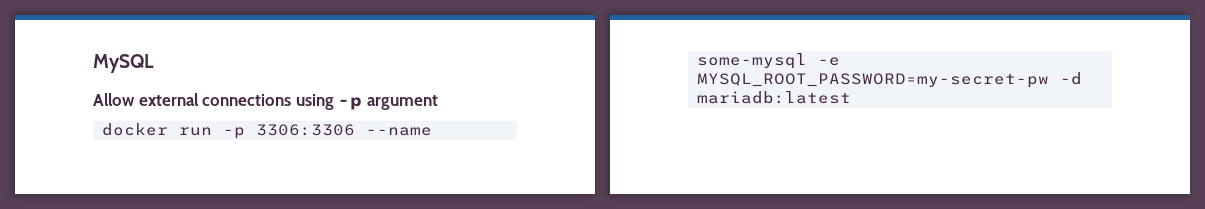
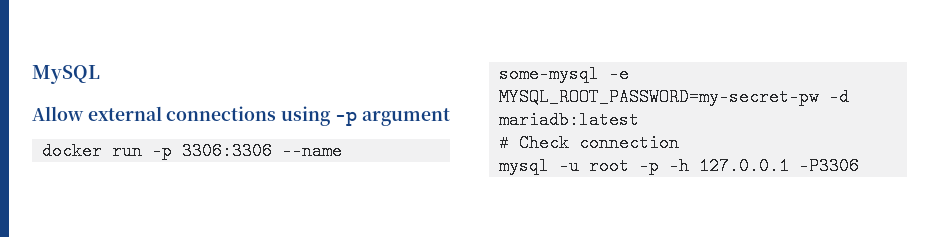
(852, 97) none -> [498,134,679,152] [498,157,859,175] // # Check connection // mysql -u root -p -h 127.0.0.1 -P3306

